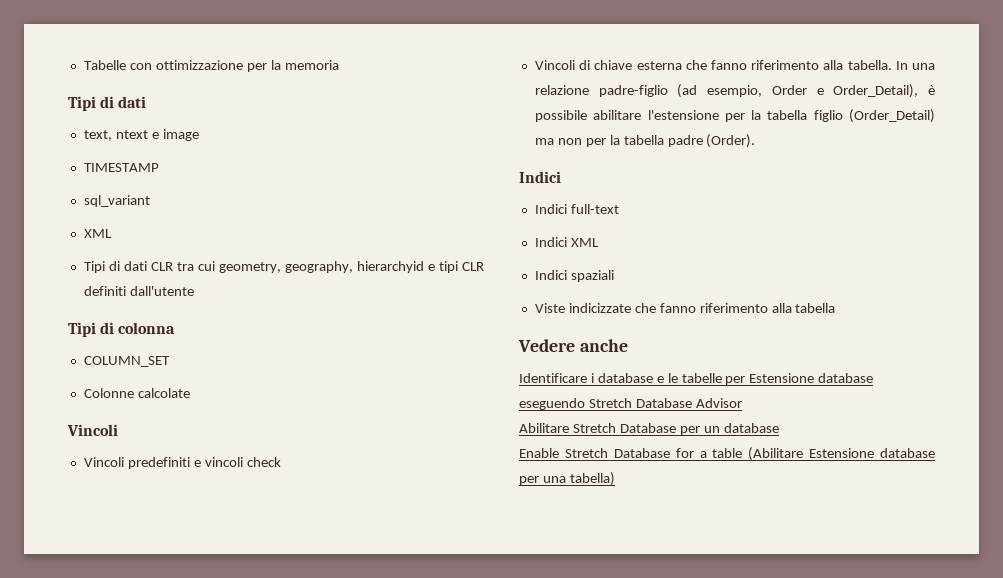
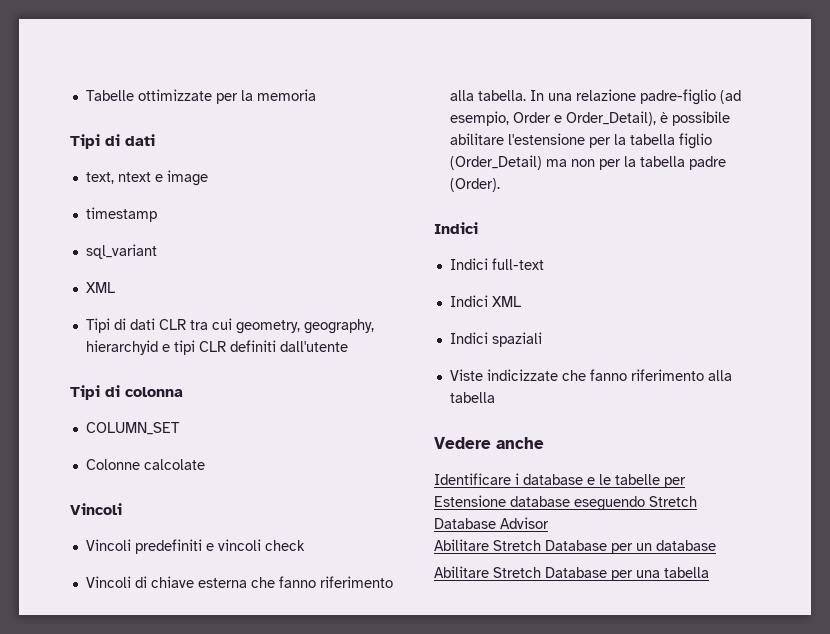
[129,60,243,70] con ottimizzazione -> [137,89,212,101] ottimizzate
[83,163,159,172] TIMESTAMP -> [85,207,157,222] timestamp
[519,447,935,461] Enable Stretch Database for a table (Abilitare Estensione database -> [434,566,607,578] Abilitare Stretch Database
[569,472,615,486] tabella) -> [664,567,709,578] tabella

